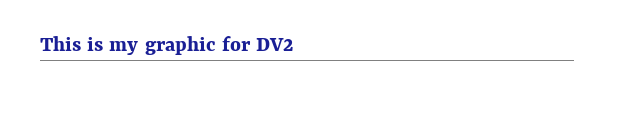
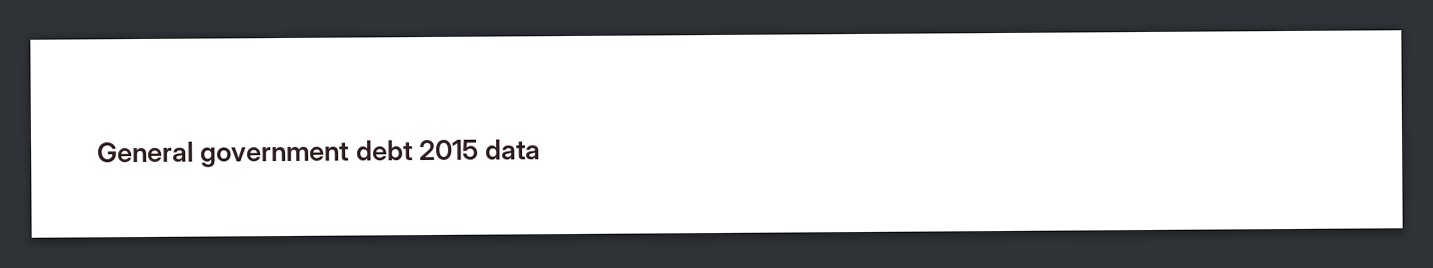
[40,36,294,55] This is my graphic for DV2 -> [97,139,542,168] General government debt 2015 data

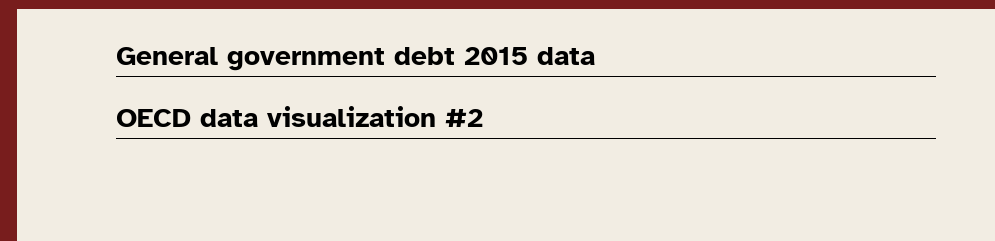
(542, 149) none -> [116,106,483,127] // OECD data visualization #2

